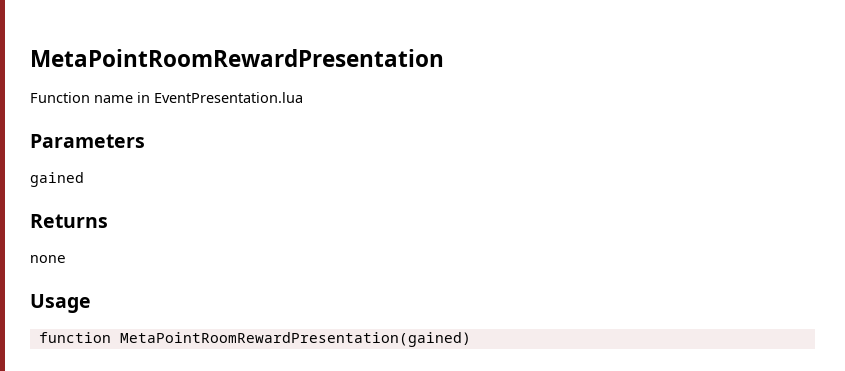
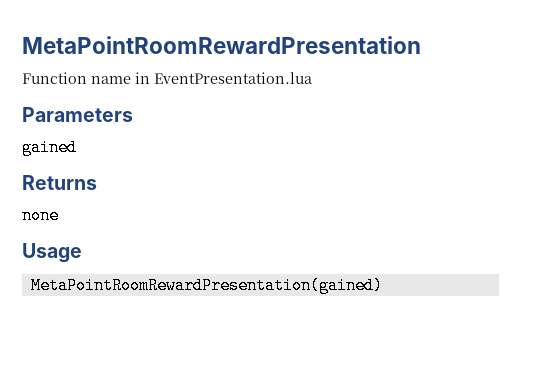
[38,332,111,343] function -> (82, 253) none

